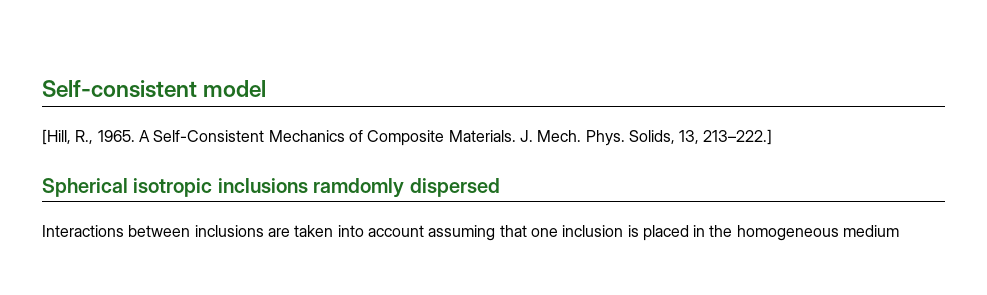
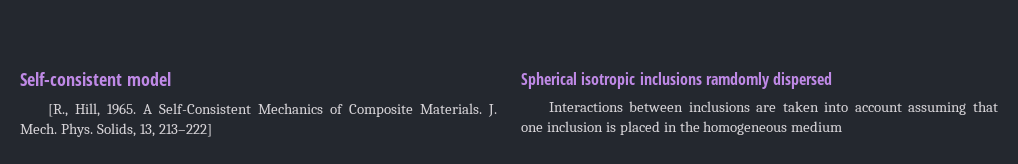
[42,129,94,145] [Hill, R., -> [47,103,100,117] [R., Hill,
[703,129,773,145] 213–222.] -> [158,124,212,137] 213–222]

